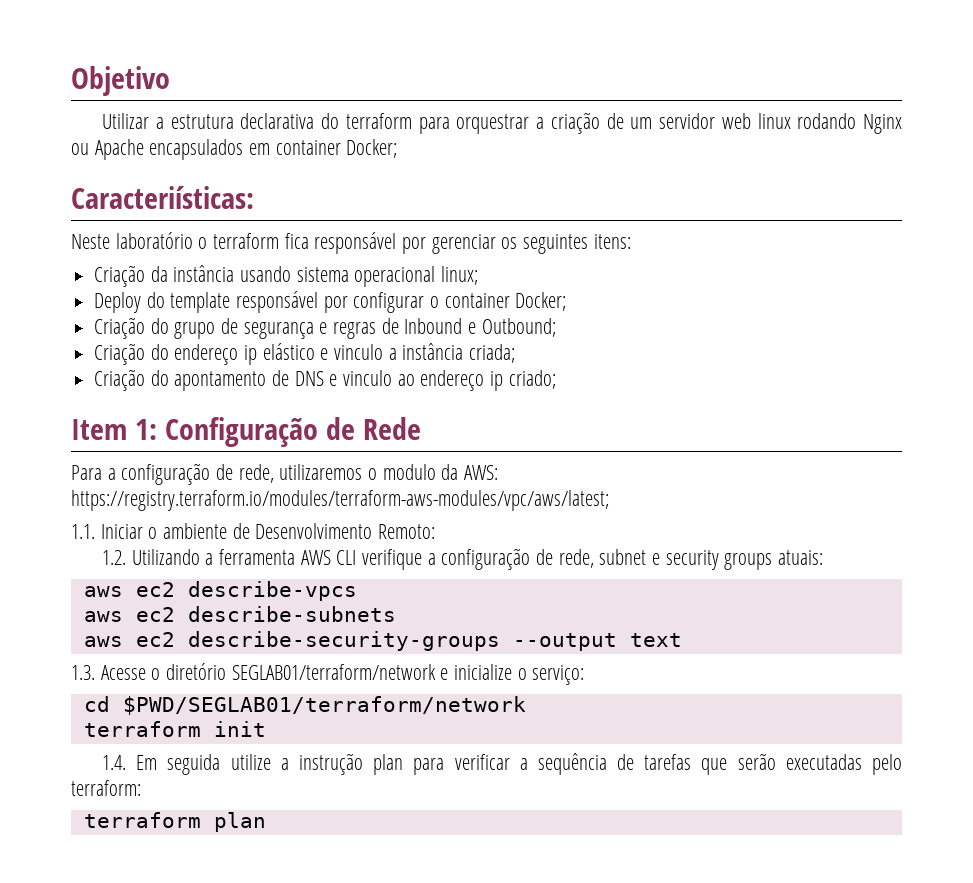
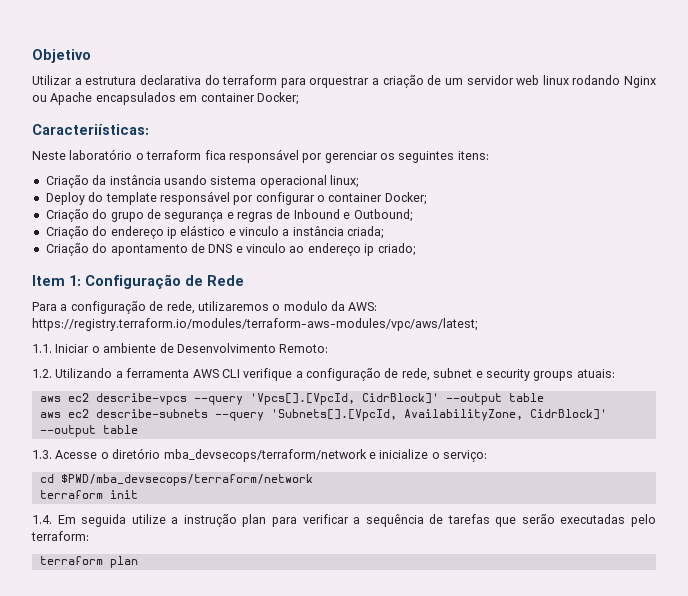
[83,606,396,622] [83,631,682,651] // aws ec2 describe-subnets // aws ec2 describe-security-groups --output text -> [193,393,544,405] [39,409,607,421] [39,425,138,437] --query 'Vpcs[].[VpcId, CidrBlock]' --output table // aws ec2 describe-subnets --query 'Subnets[].[VpcId, AvailabilityZone, CidrBlock]' --output table
[231,664,436,680] SEGLAB01/terraform/network -> [163,449,367,462] mba_devsecops/terraform/network
[122,696,526,715] $PWD/SEGLAB01/terraform/network -> [60,474,313,486] $PWD/mba_devsecops/terraform/network

